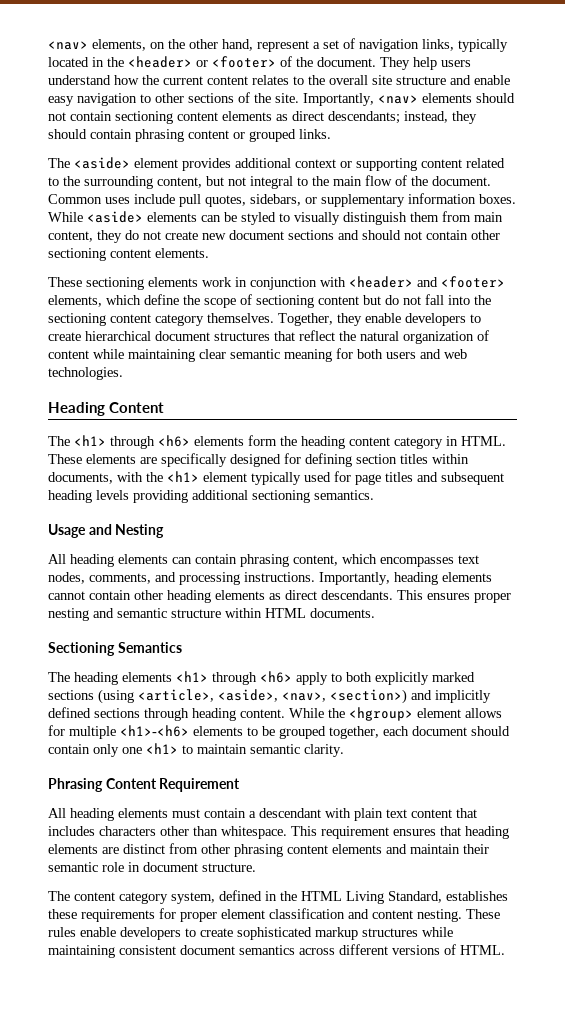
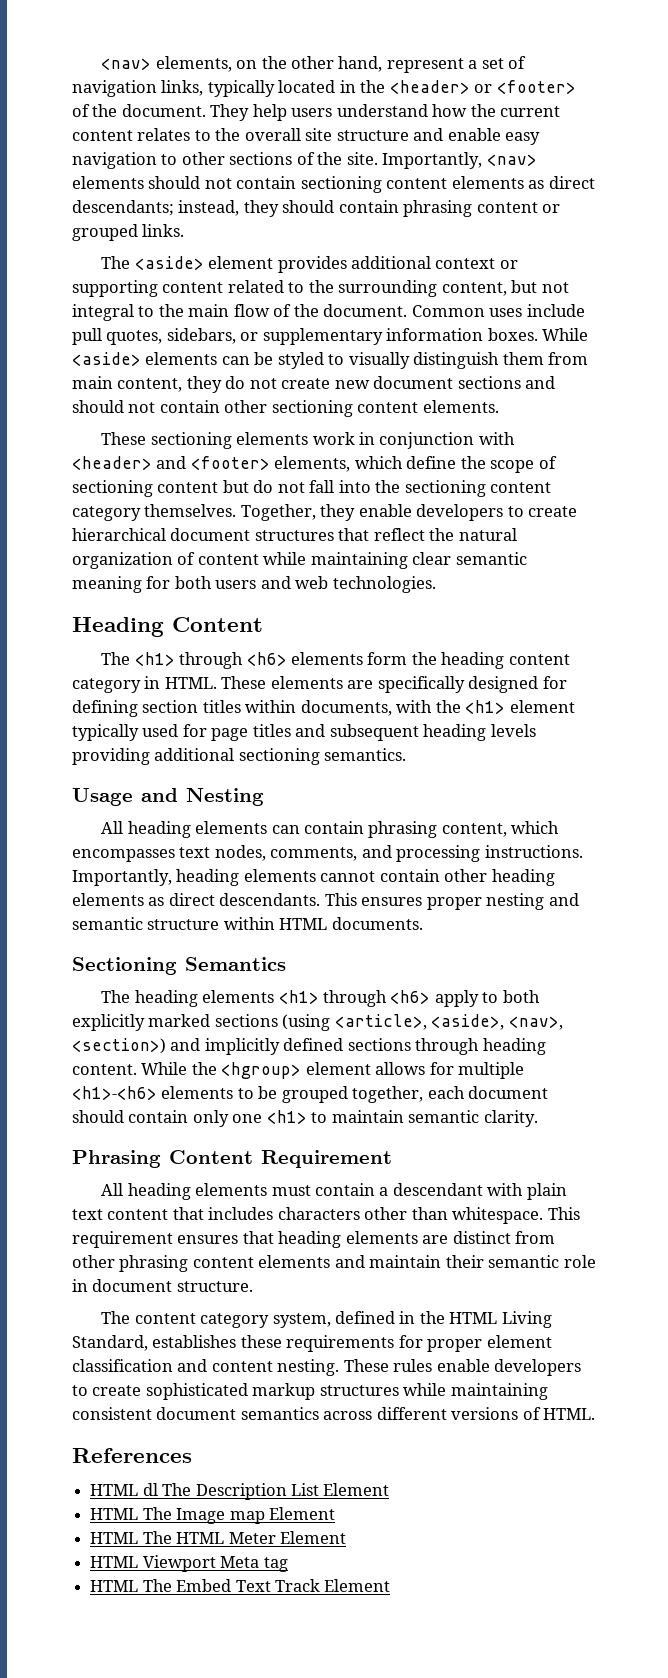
(505, 950) none -> [72,1448,192,1463] [90,1483,390,1500] [90,1507,335,1524] [90,1531,346,1544] [90,1555,288,1572] [90,1579,391,1592] // References // HTML dl The Description List Element // HTML The Image map Element // HTML The HTML Meter Element // HTML Viewport Meta tag // HTML The Embed Text Track Element

